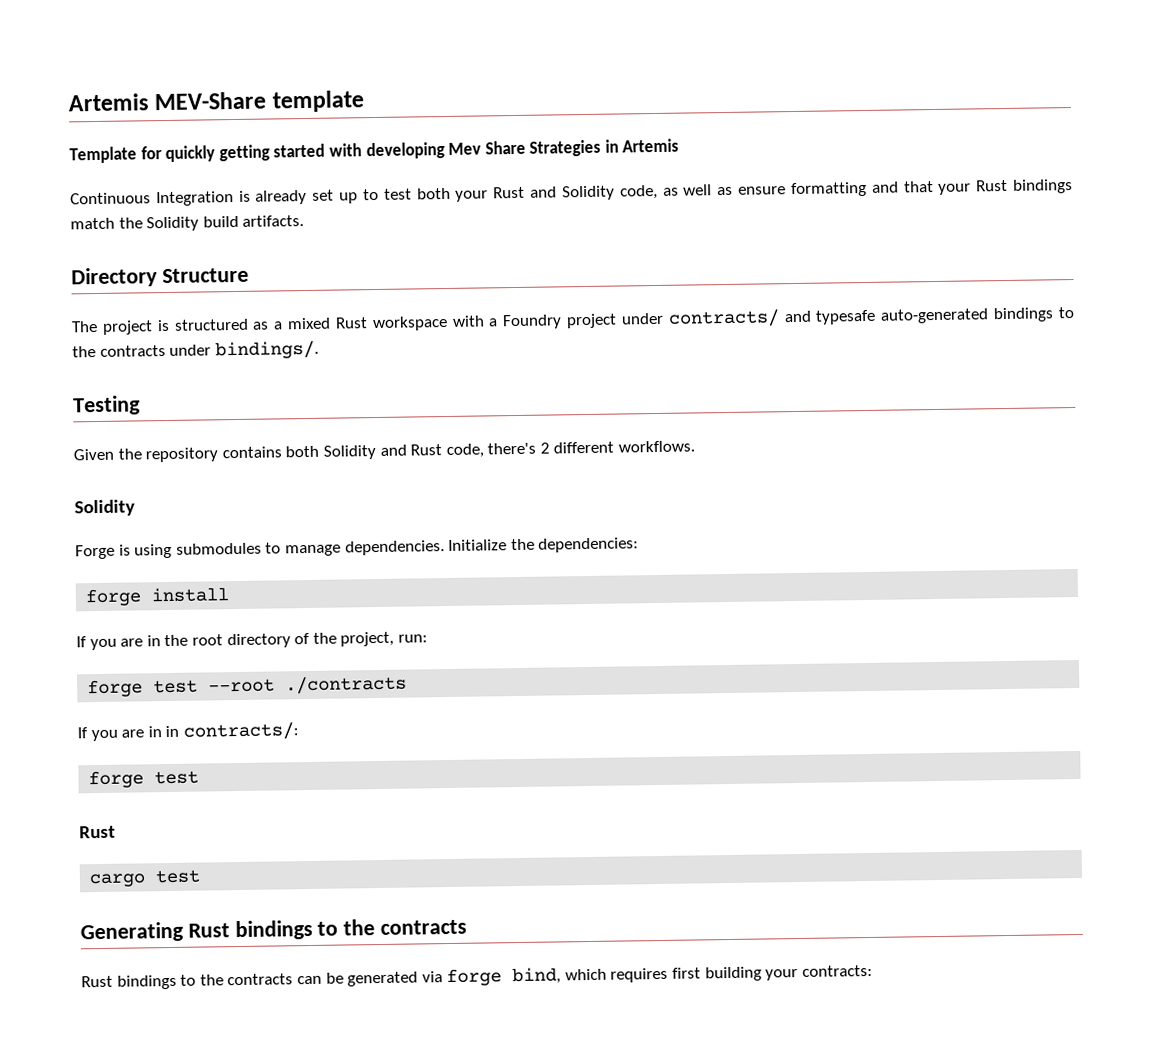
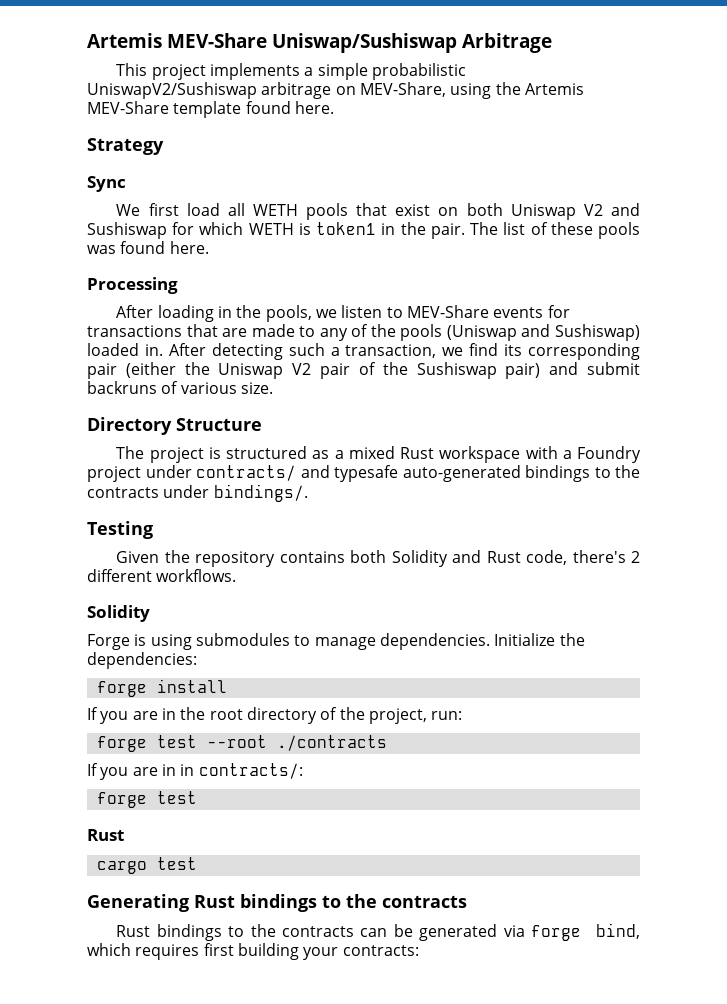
[68,90,364,113] [69,138,680,164] [70,179,1074,207] [70,215,305,232] Artemis MEV-Share template // Template for quickly getting started with developing Mev Share Strategies in Artemis // Continuous Integration is already set up to test both your Rust and Solidity code, as well as ensure formatting and that your Rust bindings match the Solidity build artifacts. -> [87,33,552,53] [116,63,466,80] [87,82,584,99] [87,101,334,118] [87,138,164,155] [87,176,126,192] [116,203,641,220] [87,222,640,239] [87,241,209,254] [87,277,178,294] [116,305,570,322] [87,324,641,341] [87,343,641,360] [87,362,640,379] [87,381,273,394] Artemis MEV-Share Uniswap/Sushiswap Arbitrage // This project implements a simple probabilistic UniswapV2/Sushiswap arbitrage on MEV-Share, using the Artemis MEV-Share template found here. // Strategy // Sync // We first load all WETH pools that exist on both Uniswap V2 and Sushiswap for which WETH is token1 in the pair. The list of these pools was found here. // Processing // After loading in the pools, we listen to MEV-Share events for transactions that are made to any of the pools (Uniswap and Sushiswap) loaded in. After detecting such a transaction, we find its corresponding pair (either the Uniswap V2 pair of the Sushiswap pair) and submit backruns of various size.

